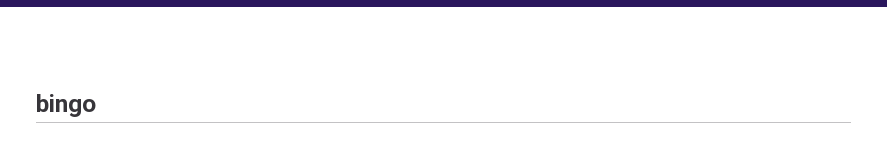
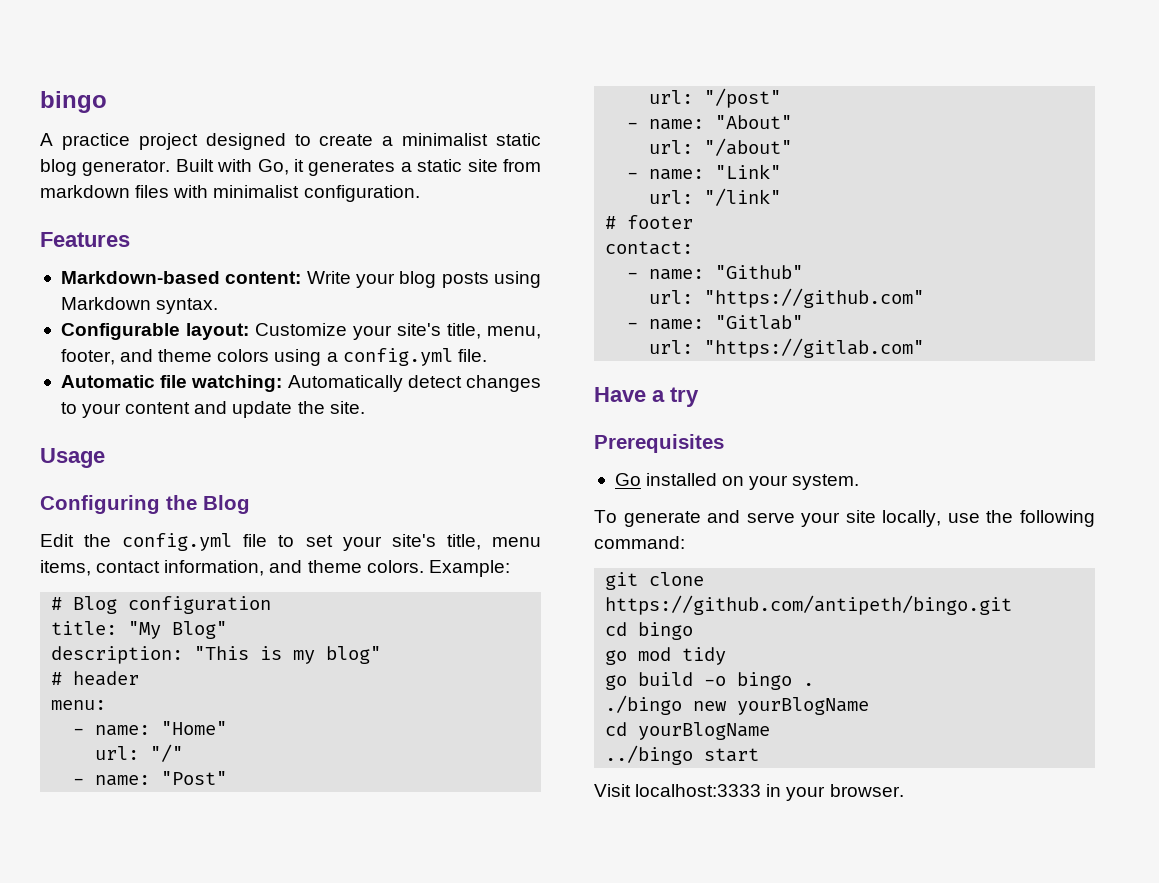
[36,94,96,117] bingo -> [40,91,107,113] [40,133,541,150] [40,159,541,176] [40,185,420,202] [40,232,130,247] [60,271,542,288] [60,297,219,314] [60,323,541,340] [60,348,487,366] [60,375,541,392] [60,401,365,418] [40,448,105,468] [40,495,250,514] [40,533,541,551] [40,560,510,577] [51,596,272,614] [51,621,228,639] [51,646,382,664] [51,671,140,686] [51,700,107,710] [73,721,228,736] [95,744,184,762] [73,771,228,786] [649,88,782,108] [627,115,793,130] [649,138,793,156] [627,164,782,180] [649,188,782,206] [605,215,694,229] [605,241,694,255] [627,265,804,280] [649,288,925,308] [627,315,804,330] [649,338,925,358] [594,387,699,407] [594,434,724,453] [614,473,860,490] [594,510,1095,527] [594,536,685,549] [605,572,705,590] [605,595,1013,615] [605,622,694,640] [605,647,727,665] [605,672,815,690] [605,695,870,715] [605,722,771,740] [605,745,760,765] [594,784,904,801] bingo // A practice project designed to create a minimalist static blog generator. Built with Go, it generates a static site from markdown files with minimalist configuration. // Features // Markdown-based content: Write your blog posts using Markdown syntax. // Configurable layout: Customize your site's title, menu, footer, and theme colors using a config.yml file. // Automatic file watching: Automatically detect changes to your content and update the site. // Usage // Configuring the Blog // Edit the config.yml file to set your site's title, menu items, contact information, and theme colors. Example: // # Blog configuration // title: "My Blog" // description: "This is my blog" // # header // menu: // - name: "Home" // url: "/" // - name: "Post" // url: "/post" // - name: "About" // url: "/about" // - name: "Link" // url: "/link" // # footer // contact: // - name: "Github" // url: "https://github.com" // - name: "Gitlab" // url: "https://gitlab.com" // Have a try // Prerequisites // Go installed on your system. // To generate and serve your site locally, use the following command: // git clone https://github.com/antipeth/bingo.git // cd bingo // go mod tidy // go build -o bingo . // ./bingo new yourBlogName // cd yourBlogName // ../bingo start // Visit localhost:3333 in your browser.

